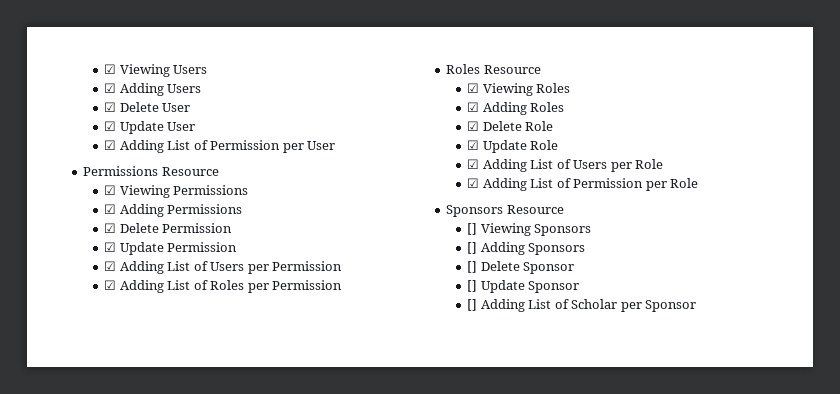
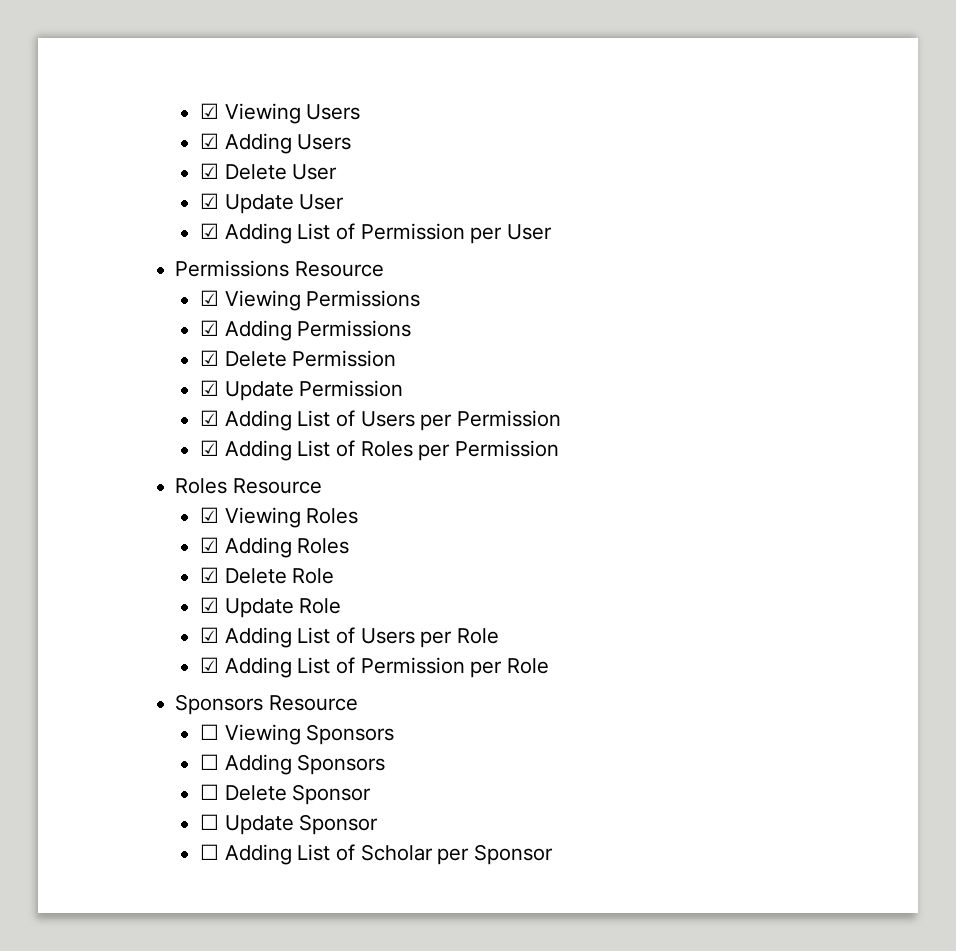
[467,223,478,235] [] -> [199,724,219,740] ☐
[467,242,478,254] [] -> [199,754,219,770] ☐
[467,261,478,273] [] -> [199,784,219,800] ☐
[467,280,478,292] [] -> [199,814,219,830] ☐
[467,299,478,311] [] -> [199,844,219,860] ☐

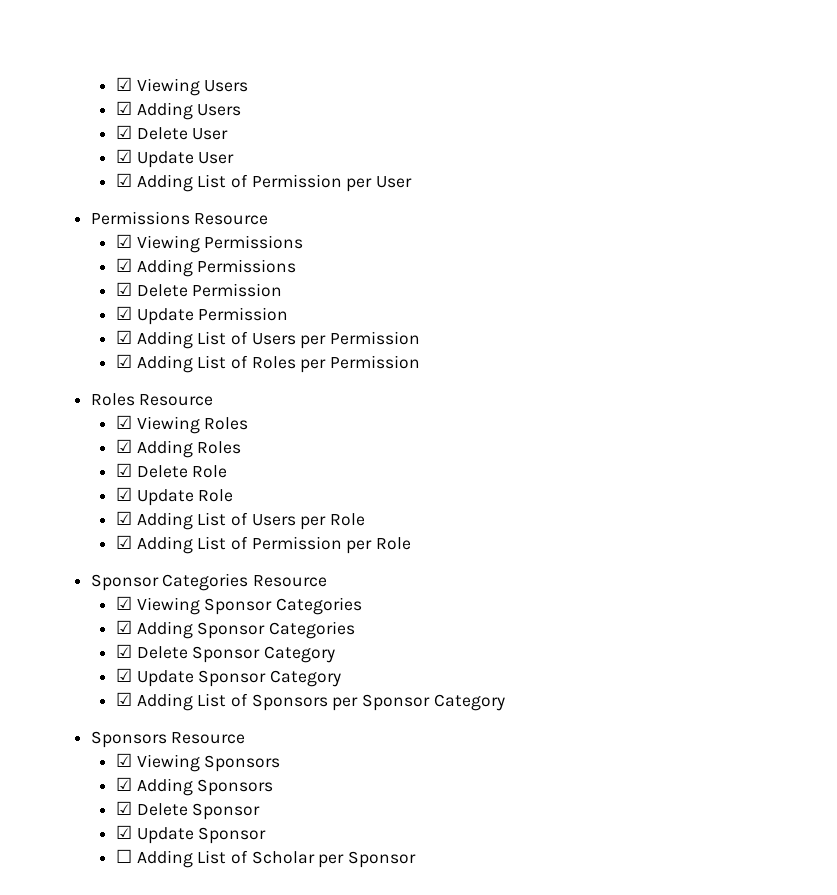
(549, 666) none -> [90,573,327,591] [115,596,362,615] [115,620,355,639] [115,644,335,663] [115,668,341,687] [115,692,505,711] // Sponsor Categories Resource // ☑ Viewing Sponsor Categories // ☑ Adding Sponsor Categories // ☑ Delete Sponsor Category // ☑ Update Sponsor Category // ☑ Adding List of Sponsors per Sponsor Category
[199,724,219,740] ☐ -> [115,753,132,767] ☑
[199,754,219,770] ☐ -> [115,777,132,791] ☑
[199,784,219,800] ☐ -> [115,801,132,815] ☑
[199,814,219,830] ☐ -> [115,825,132,839] ☑

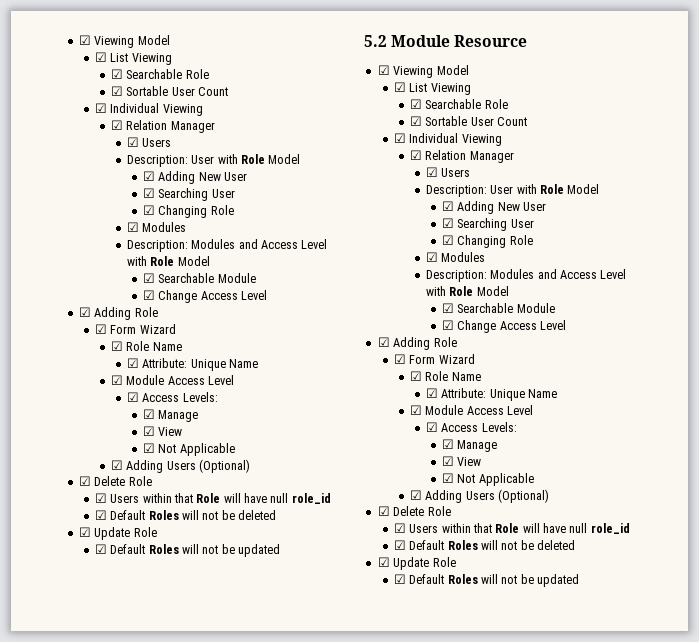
[115,77,249,96] [115,101,242,120] [115,125,229,140] [115,149,235,168] [115,173,413,192] [90,211,269,225] [115,234,304,253] [115,258,297,277] [115,282,283,297] [115,306,289,325] [115,330,421,349] [115,354,421,373] [90,393,214,406] [115,415,249,434] [115,439,242,458] [115,463,228,478] [115,487,234,506] [115,511,366,530] [115,535,412,554] [90,573,327,591] [115,596,362,615] [115,620,355,639] [115,644,335,663] [115,668,341,687] [115,692,505,711] [90,731,246,748] [115,753,281,772] [115,777,274,796] [115,801,261,820] [115,825,267,844] [115,849,417,868] ☑ Viewing Users // ☑ Adding Users // ☑ Delete User // ☑ Update User // ☑ Adding List of Permission per User // Permissions Resource // ☑ Viewing Permissions // ☑ Adding Permissions // ☑ Delete Permission // ☑ Update Permission // ☑ Adding List of Users per Permission // ☑ Adding List of Roles per Permission // Roles Resource // ☑ Viewing Roles // ☑ Adding Roles // ☑ Delete Role // ☑ Update Role // ☑ Adding List of Users per Role // ☑ Adding List of Permission per Role // Sponsor Categories Resource // ☑ Viewing Sponsor Categories // ☑ Adding Sponsor Categories // ☑ Delete Sponsor Category // ☑ Update Sponsor Category // ☑ Adding List of Sponsors per Sponsor Category // Sponsors Resource // ☑ Viewing Sponsors // ☑ Adding Sponsors // ☑ Delete Sponsor // ☑ Update Sponsor // ☐ Adding List of Scholar per Sponsor -> [78,35,170,48] [94,52,172,65] [110,69,209,79] [110,86,228,96] [94,103,203,116] [110,120,215,133] [126,137,172,147] [126,154,301,167] [142,171,247,184] [142,188,235,201] [142,205,234,218] [126,222,187,232] [126,239,328,252] [126,256,210,266] [142,273,256,283] [142,290,267,303] [78,307,158,320] [94,324,176,334] [110,341,182,351] [126,358,258,371] [110,375,234,385] [126,392,218,402] [142,409,199,422] [142,426,183,436] [142,443,235,456] [110,459,250,473] [78,476,152,486] [94,493,331,504] [94,510,277,520] [78,527,157,540] [94,544,281,557] [364,35,528,47] [377,65,469,78] [393,82,471,95] [409,99,508,109] [409,116,527,126] [393,133,502,146] [409,150,514,163] [425,167,471,177] [425,184,600,197] [441,201,546,214] [441,218,534,231] [441,235,533,248] [425,252,486,262] [425,269,627,282] [425,286,509,296] [441,303,555,313] [441,320,566,333] [377,337,457,350] [393,354,475,364] [409,371,481,381] [425,388,557,401] [409,405,533,415] [425,422,517,432] [441,439,498,452] [441,456,482,466] [441,473,534,486] [409,489,549,503] [377,506,451,516] [393,523,630,534] [393,540,576,550] [377,557,456,570] [393,574,580,587] ☑ Viewing Model // ☑ List Viewing // ☑ Searchable Role // ☑ Sortable User Count // ☑ Individual Viewing // ☑ Relation Manager // ☑ Users // Description: User with Role Model // ☑ Adding New User // ☑ Searching User // ☑ Changing Role // ☑ Modules // Description: Modules and Access Level with Role Model // ☑ Searchable Module // ☑ Change Access Level // ☑ Adding Role // ☑ Form Wizard // ☑ Role Name // ☑ Attribute: Unique Name // ☑ Module Access Level // ☑ Access Levels: // ☑ Manage // ☑ View // ☑ Not Applicable // ☑ Adding Users (Optional) // ☑ Delete Role // ☑ Users within that Role will have null role_id // ☑ Default Roles will not be deleted // ☑ Update Role // ☑ Default Roles will not be updated // 5.2 Module Resource // ☑ Viewing Model // ☑ List Viewing // ☑ Searchable Role // ☑ Sortable User Count // ☑ Individual Viewing // ☑ Relation Manager // ☑ Users // Description: User with Role Model // ☑ Adding New User // ☑ Searching User // ☑ Changing Role // ☑ Modules // Description: Modules and Access Level with Role Model // ☑ Searchable Module // ☑ Change Access Level // ☑ Adding Role // ☑ Form Wizard // ☑ Role Name // ☑ Attribute: Unique Name // ☑ Module Access Level // ☑ Access Levels: // ☑ Manage // ☑ View // ☑ Not Applicable // ☑ Adding Users (Optional) // ☑ Delete Role // ☑ Users within that Role will have null role_id // ☑ Default Roles will not be deleted // ☑ Update Role // ☑ Default Roles will not be updated

